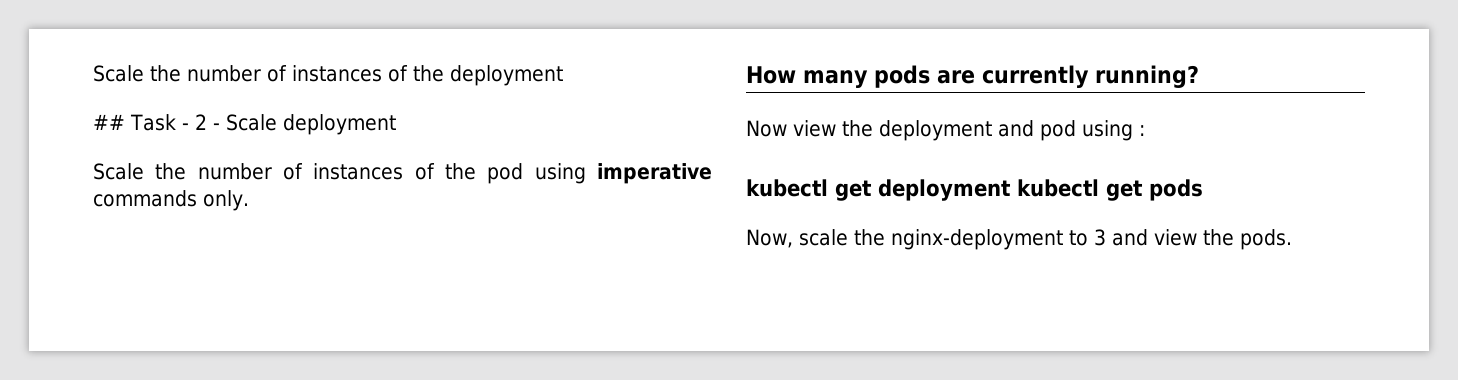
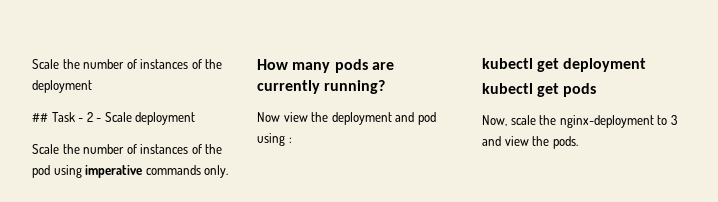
(1011, 190) none -> (647, 65) //

